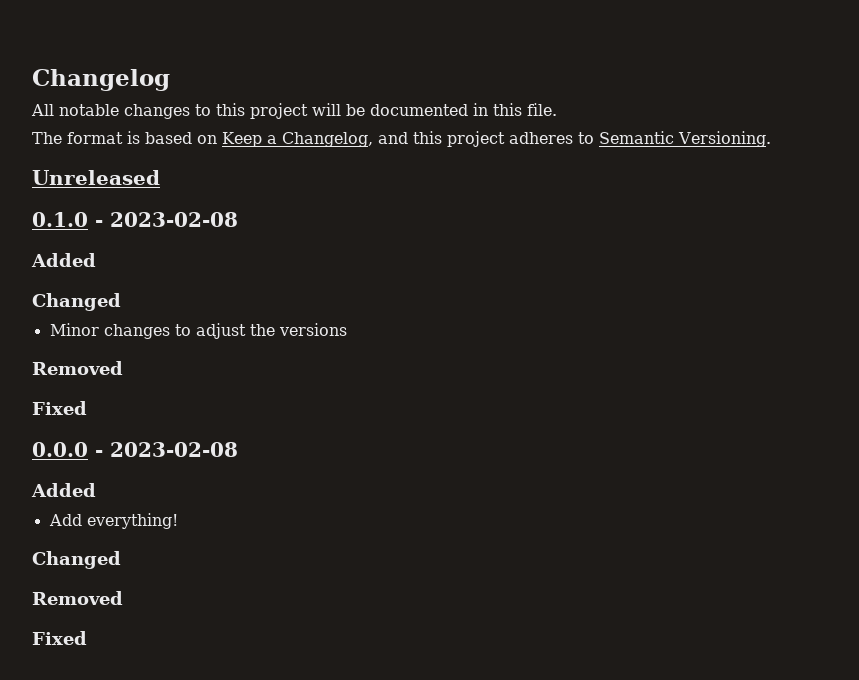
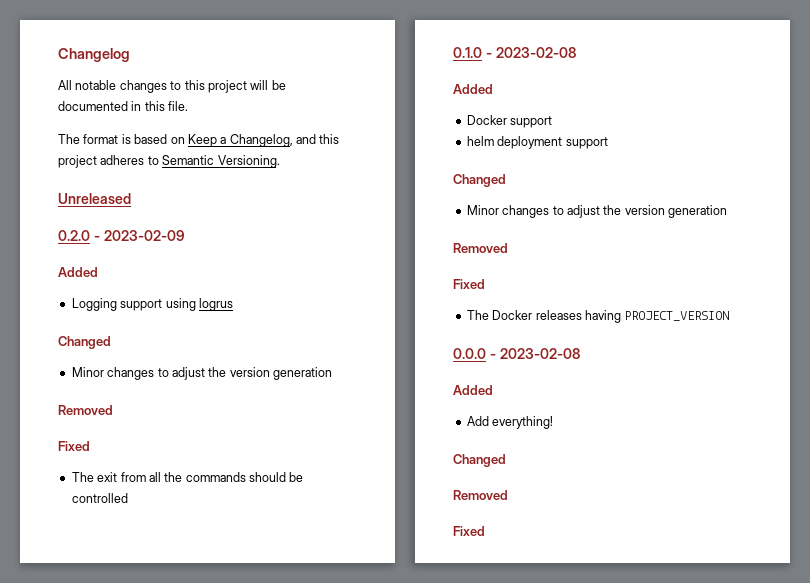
[32,212,238,227] [31,253,96,267] [32,293,121,311] [49,323,347,339] [32,361,123,375] [32,401,87,415] 0.1.0 - 2023-02-08 // Added // Changed // Minor changes to adjust the versions // Removed // Fixed -> [58,230,184,241] [58,267,98,277] [71,298,233,311] [58,336,111,349] [71,367,332,380] [58,405,113,415] [58,441,90,451] [71,472,304,482] [71,493,128,503] [453,47,576,58] [453,84,493,94] [466,115,553,128] [466,136,608,149] [453,174,506,187] [466,205,727,218] [453,243,508,253] [453,279,485,289] [466,310,730,323] 0.2.0 - 2023-02-09 // Added // Logging support using logrus // Changed // Minor changes to adjust the version generation // Removed // Fixed // The exit from all the commands should be controlled // 0.1.0 - 2023-02-08 // Added // Docker support // helm deployment support // Changed // Minor changes to adjust the version generation // Removed // Fixed // The Docker releases having PROJECT_VERSION

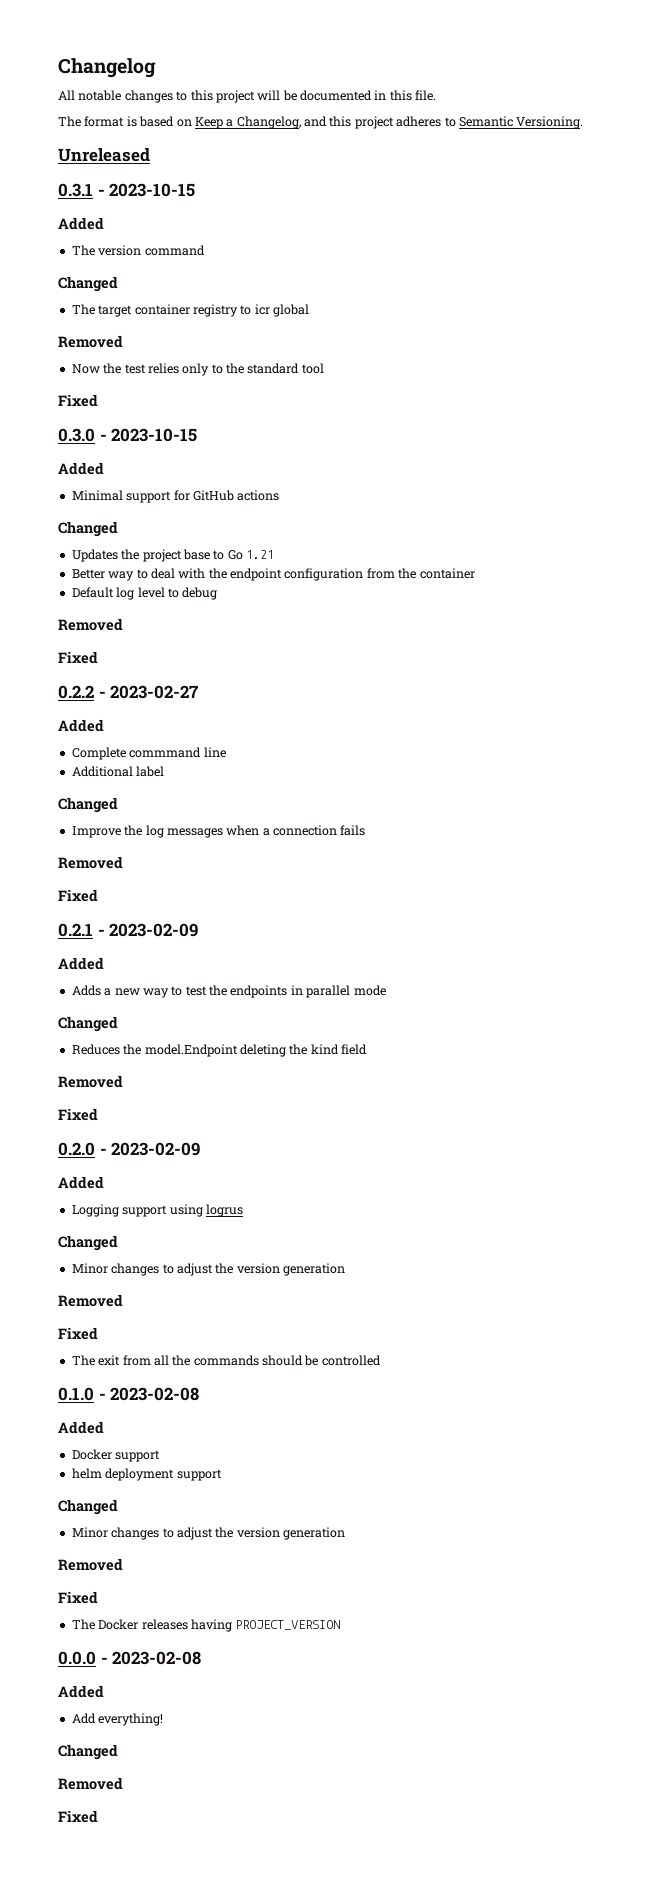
(131, 198) none -> [58,183,196,197] [58,217,104,230] [71,245,205,256] [58,276,118,292] [71,304,309,317] [58,335,123,348] [71,363,324,376] [58,394,98,407] [58,428,198,442] [58,462,104,475] [71,490,280,503] [58,521,118,537] [71,549,274,562] [71,568,475,581] [71,587,218,600] [58,618,123,631] [58,651,98,664] [58,685,199,699] [58,719,104,732] [71,747,226,760] [71,766,165,777] [58,797,118,813] [71,825,366,838] [58,856,123,869] [58,889,98,902] [58,923,199,937] [58,957,104,970] [71,985,386,998] [58,1016,118,1032] [71,1044,367,1057] [58,1075,123,1088] [58,1108,98,1121] // 0.3.1 - 2023-10-15 // Added // The version command // Changed // The target container registry to icr global // Removed // Now the test relies only to the standard tool // Fixed // 0.3.0 - 2023-10-15 // Added // Minimal support for GitHub actions // Changed // Updates the project base to Go 1.21 // Better way to deal with the endpoint configuration from the container // Default log level to debug // Removed // Fixed // 0.2.2 - 2023-02-27 // Added // Complete commmand line // Additional label // Changed // Improve the log messages when a connection fails // Removed // Fixed // 0.2.1 - 2023-02-09 // Added // Adds a new way to test the endpoints in parallel mode // Changed // Reduces the model.Endpoint deleting the kind field // Removed // Fixed

